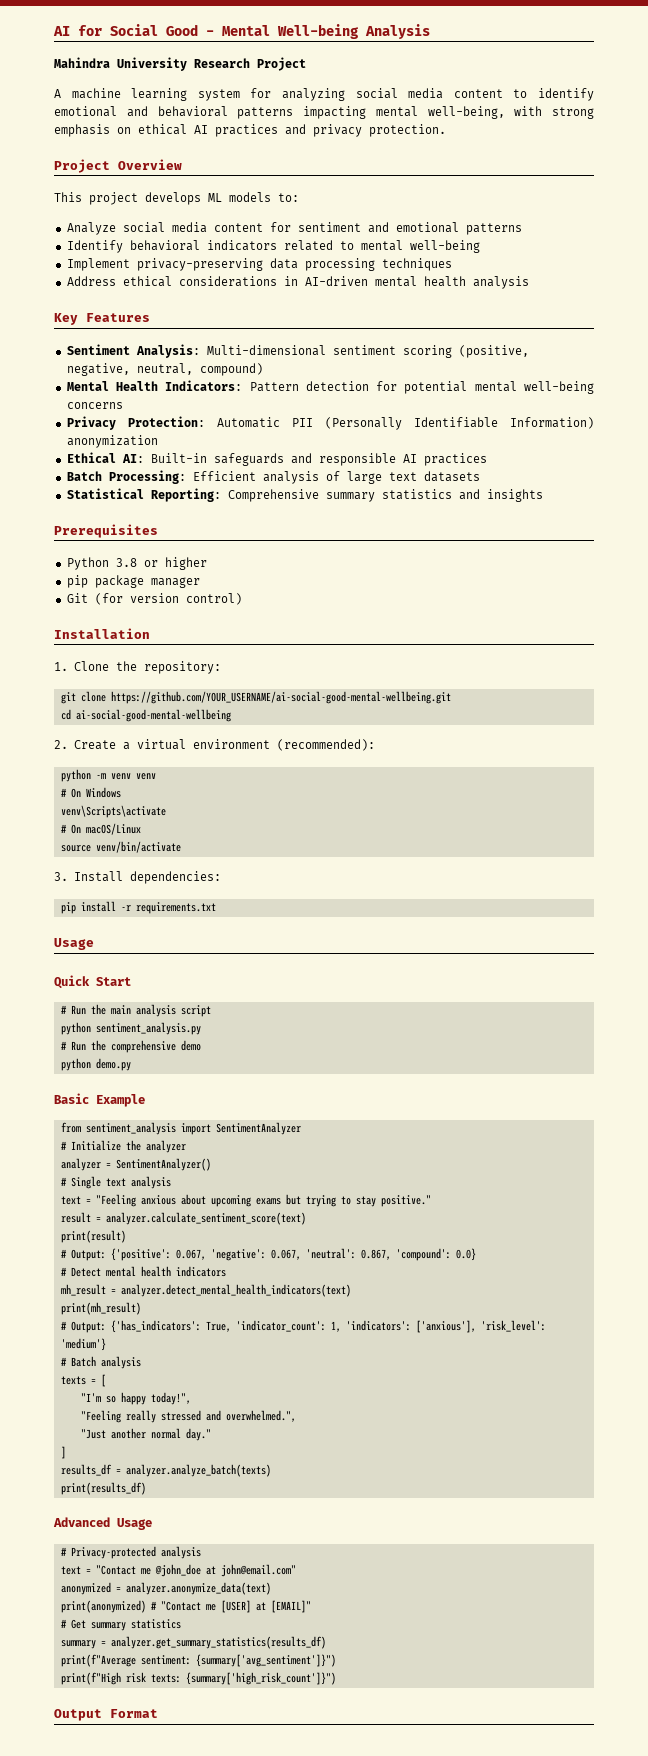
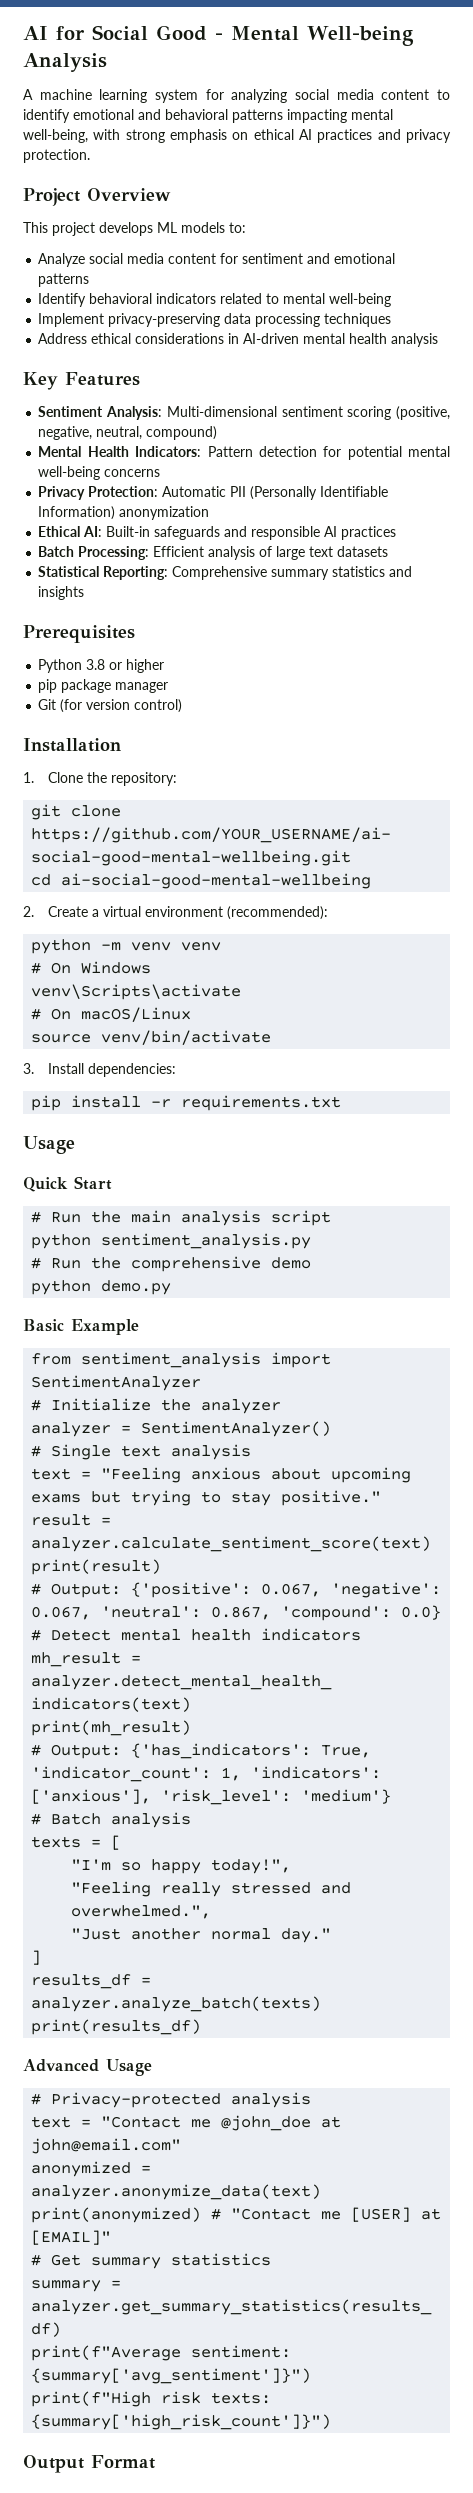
[54,57,306,71] // Mahindra University Research Project -> (107, 62) none

